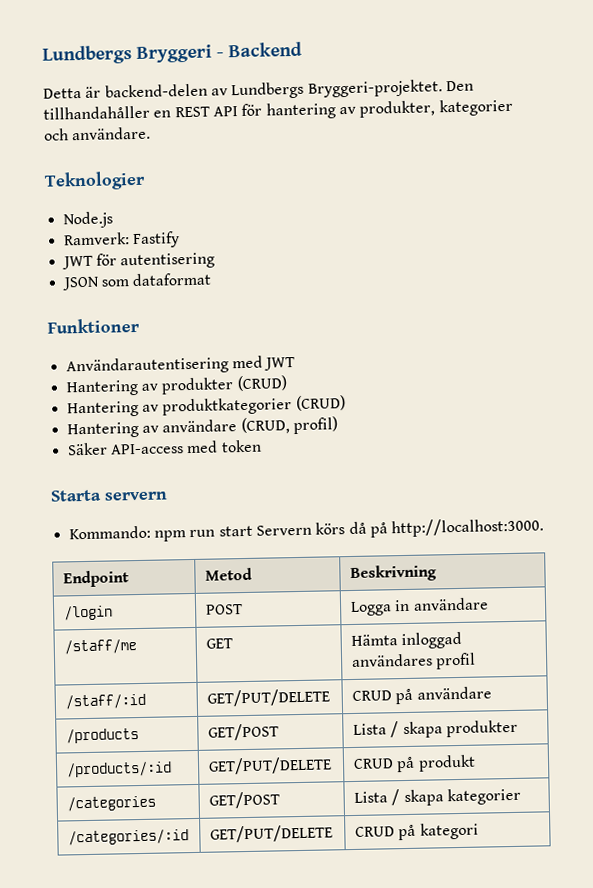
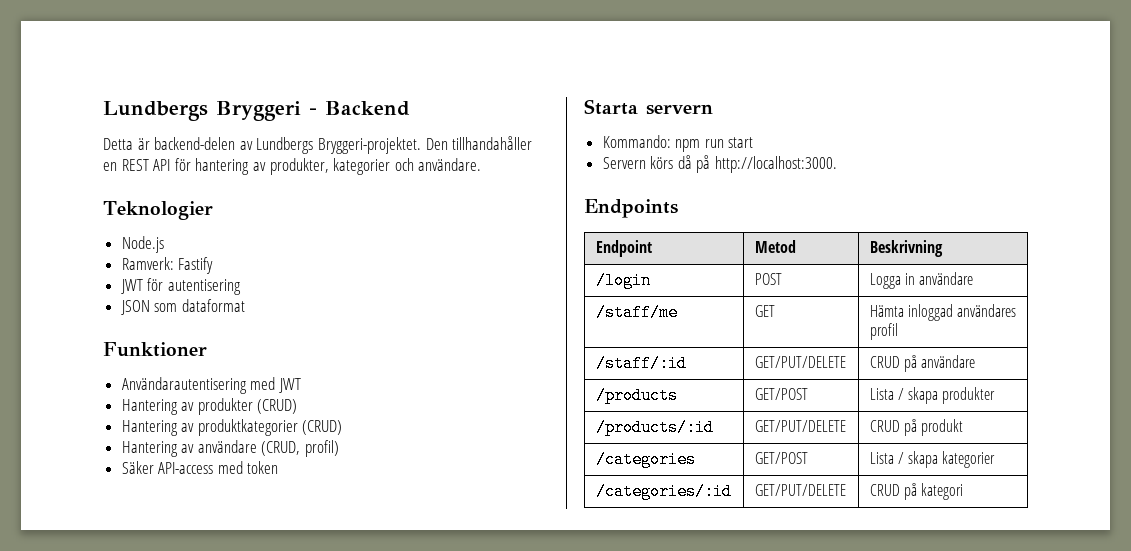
(253, 531) none -> (754, 142) //
(545, 527) none -> [584,199,678,218] // Endpoints

